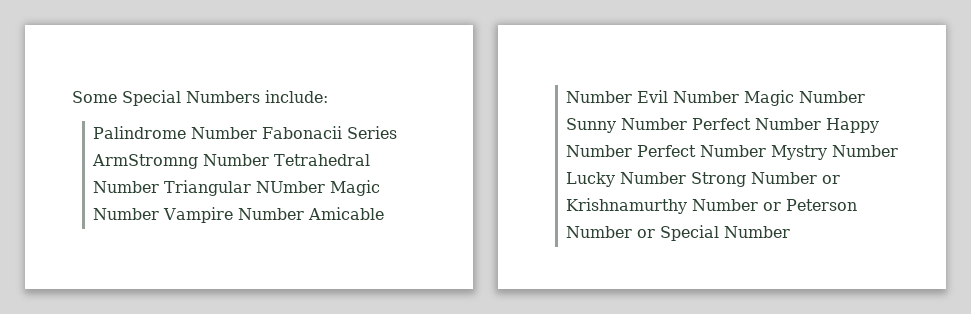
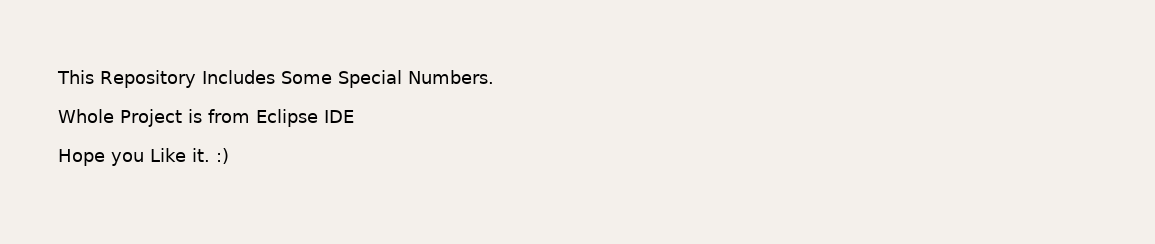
[72,90,328,106] [93,126,398,139] [92,154,371,169] [93,180,381,196] [93,207,385,223] [566,90,866,106] [566,118,880,133] [566,145,899,160] [566,172,841,187] [566,198,858,214] [566,225,791,241] Some Special Numbers include: // Palindrome Number Fabonacii Series ArmStromng Number Tetrahedral Number Triangular NUmber Magic Number Vampire Number Amicable Number Evil Number Magic Number Sunny Number Perfect Number Happy Number Perfect Number Mystry Number Lucky Number Strong Number or Krishnamurthy Number or Peterson Number or Special Number -> [57,70,494,88] [58,109,354,127] [58,148,229,166] This Repository Includes Some Special Numbers. // Whole Project is from Eclipse IDE // Hope you Like it. :)

